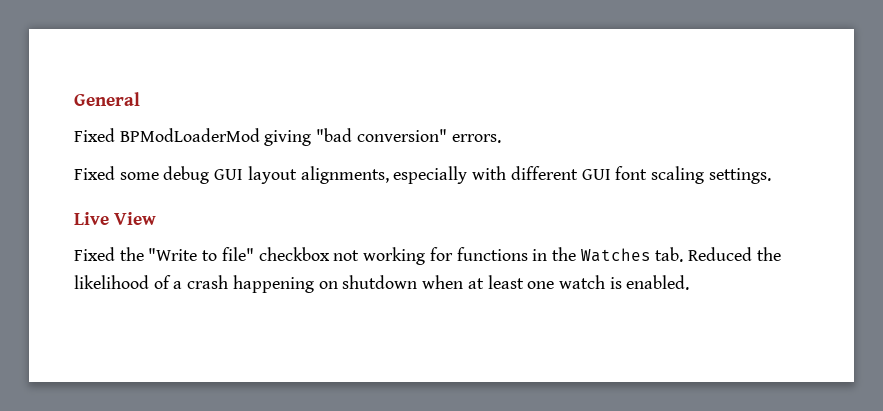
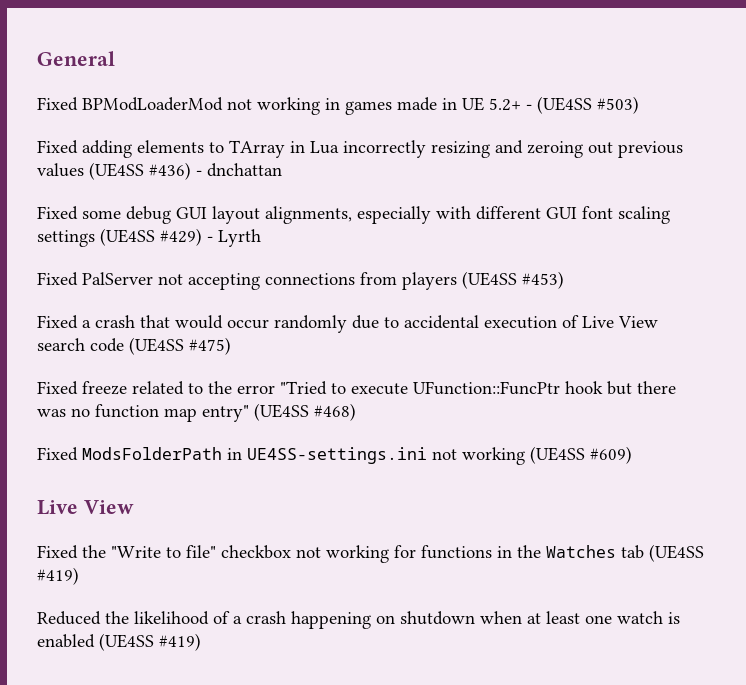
[264,128,501,146] giving "bad conversion" errors. -> [227,96,639,115] [37,140,683,158] [37,162,282,180] not working in games made in UE 5.2+ - (UE4SS #503) // Fixed adding elements to TArray in Lua incorrectly resizing and zeroing out previous values (UE4SS #436) - dnchattan
[708,168,771,184] settings. -> [37,228,261,247] [37,271,564,290] [37,315,658,333] [37,337,231,355] [37,381,676,395] [37,403,356,422] [37,446,632,465] settings (UE4SS #429) - Lyrth // Fixed PalServer not accepting connections from players (UE4SS #453) // Fixed a crash that would occur randomly due to accidental execution of Live View search code (UE4SS #475) // Fixed freeze related to the error "Tried to execute UFunction::FuncPtr hook but there was no function map entry" (UE4SS #468) // Fixed ModsFolderPath in UE4SS-settings.ini not working (UE4SS #609)
[655,247,684,262] tab. -> [621,544,704,562] [37,567,79,585] tab (UE4SS #419) //
[626,275,690,290] enabled. -> [37,633,201,651] enabled (UE4SS #419)

